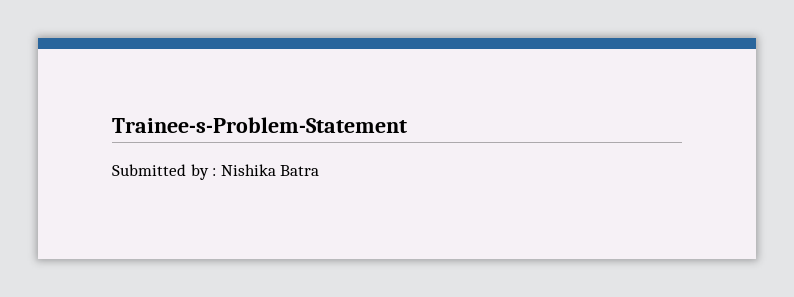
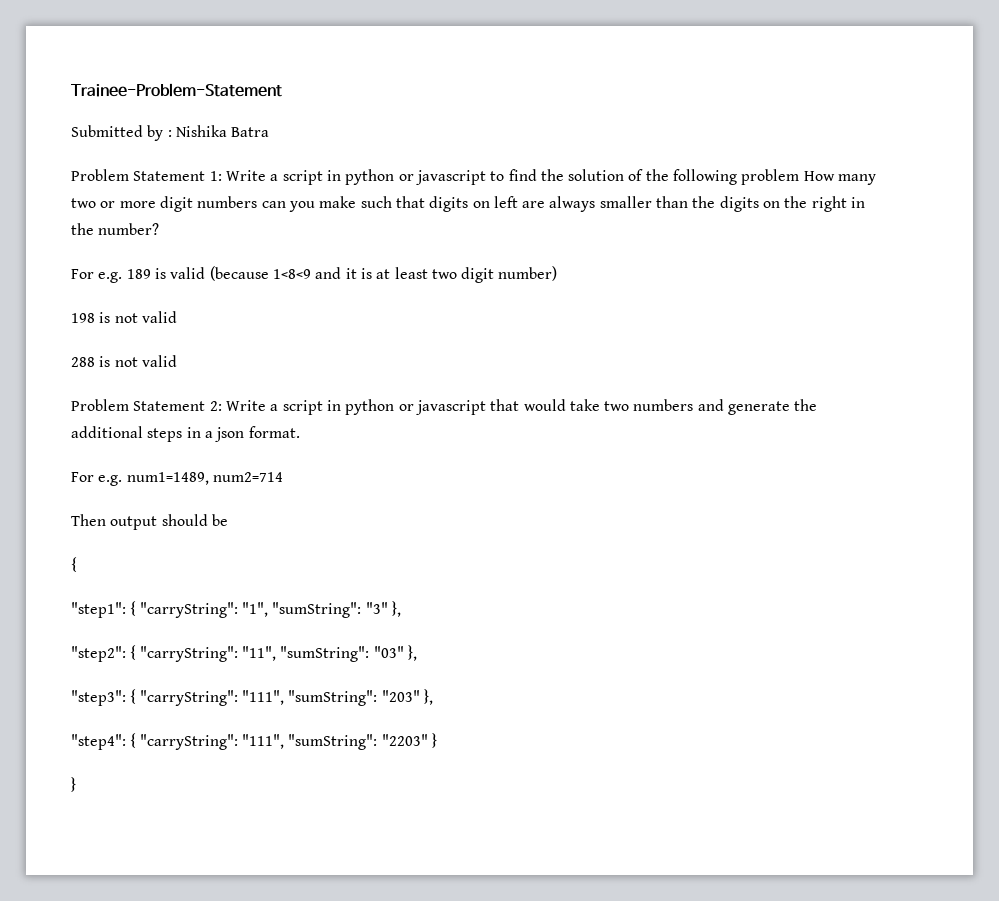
[112,117,407,133] Trainee-s-Problem-Statement -> [71,83,282,97] Trainee-Problem-Statement
(320, 170) none -> [71,169,877,185] [71,196,866,212] [71,223,160,235] [71,266,558,283] [71,311,177,323] [71,355,177,367] [71,399,818,415] [71,426,300,442] [71,472,283,486] [71,514,228,530] [71,557,77,572] [71,601,401,618] [71,645,417,662] [71,689,433,706] [71,733,437,750] [71,777,76,792] // Problem Statement 1: Write a script in python or javascript to find the solution of the following problem How many two or more digit numbers can you make such that digits on left are always smaller than the digits on the right in the number? // For e.g. 189 is valid (because 1<8<9 and it is at least two digit number) // 198 is not valid // 288 is not valid // Problem Statement 2: Write a script in python or javascript that would take two numbers and generate the additional steps in a json format. // For e.g. num1=1489, num2=714 // Then output should be // { // "step1": { "carryString": "1", "sumString": "3" }, // "step2": { "carryString": "11", "sumString": "03" }, // "step3": { "carryString": "111", "sumString": "203" }, // "step4": { "carryString": "111", "sumString": "2203" } // }

